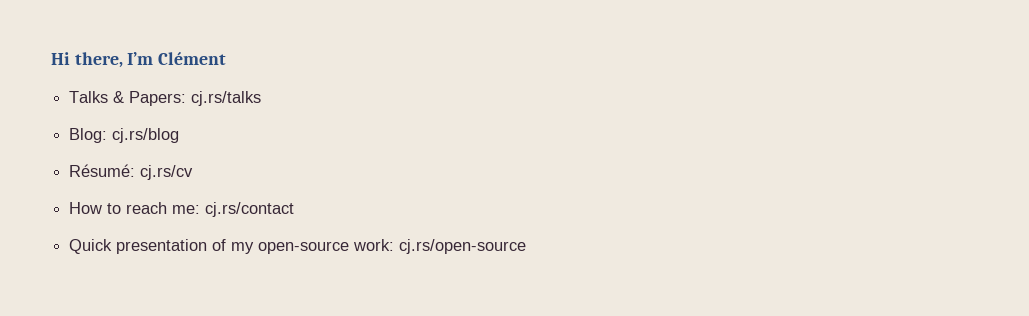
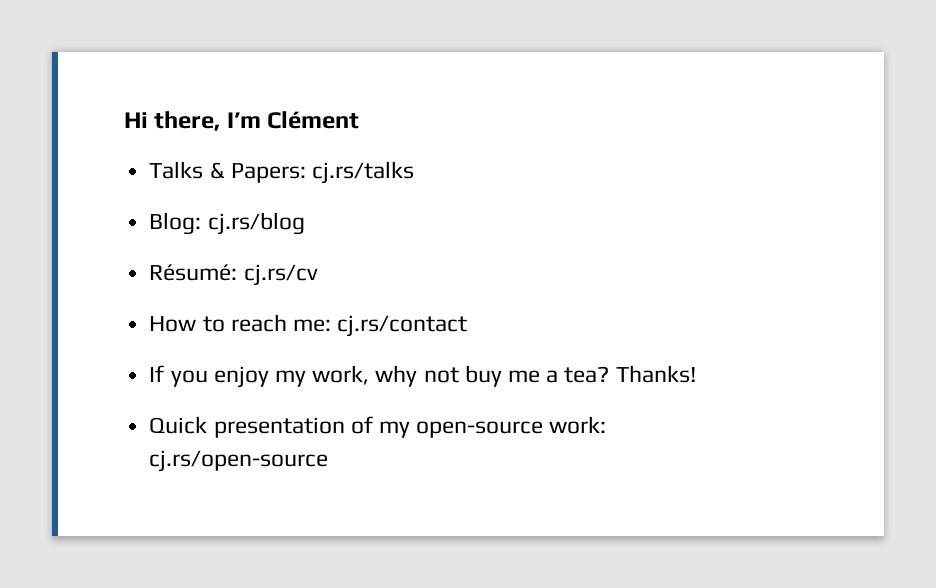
(295, 209) none -> [149,365,696,388] // If you enjoy my work, why not buy me a tea? Thanks!

